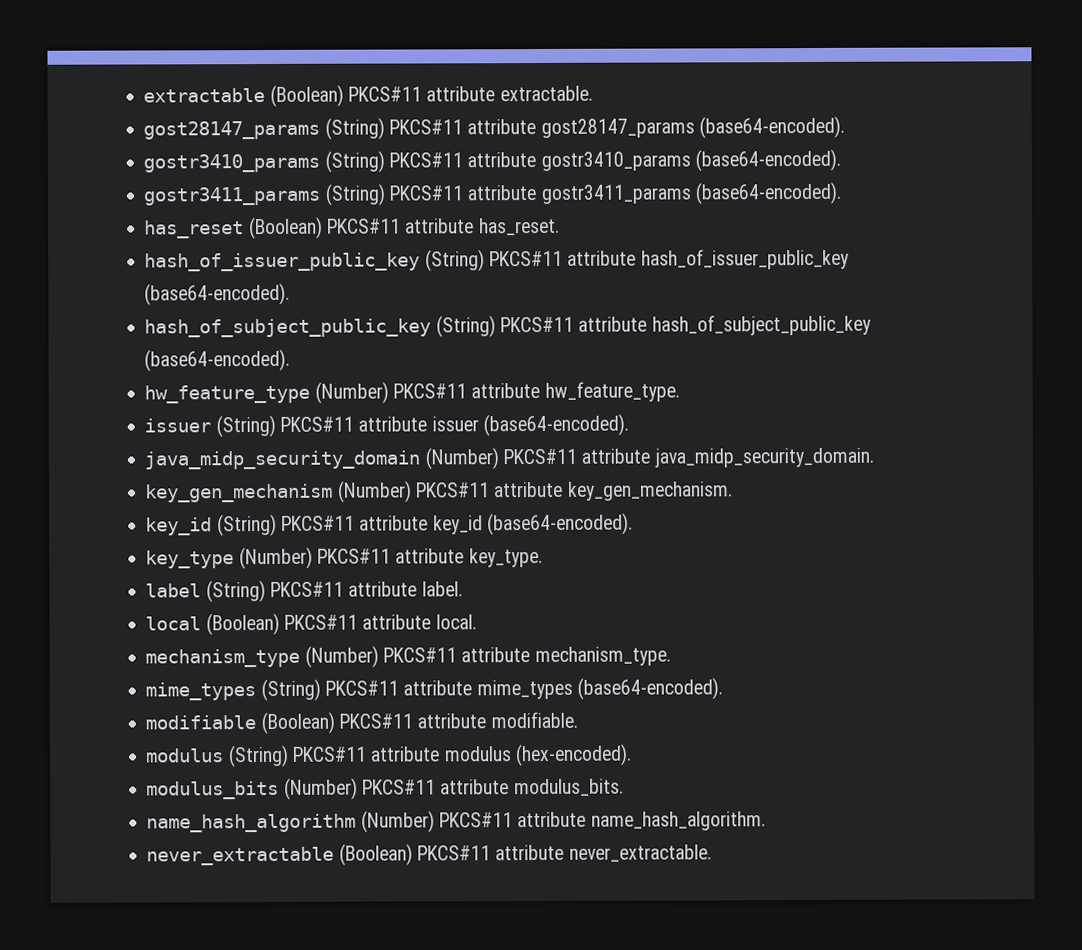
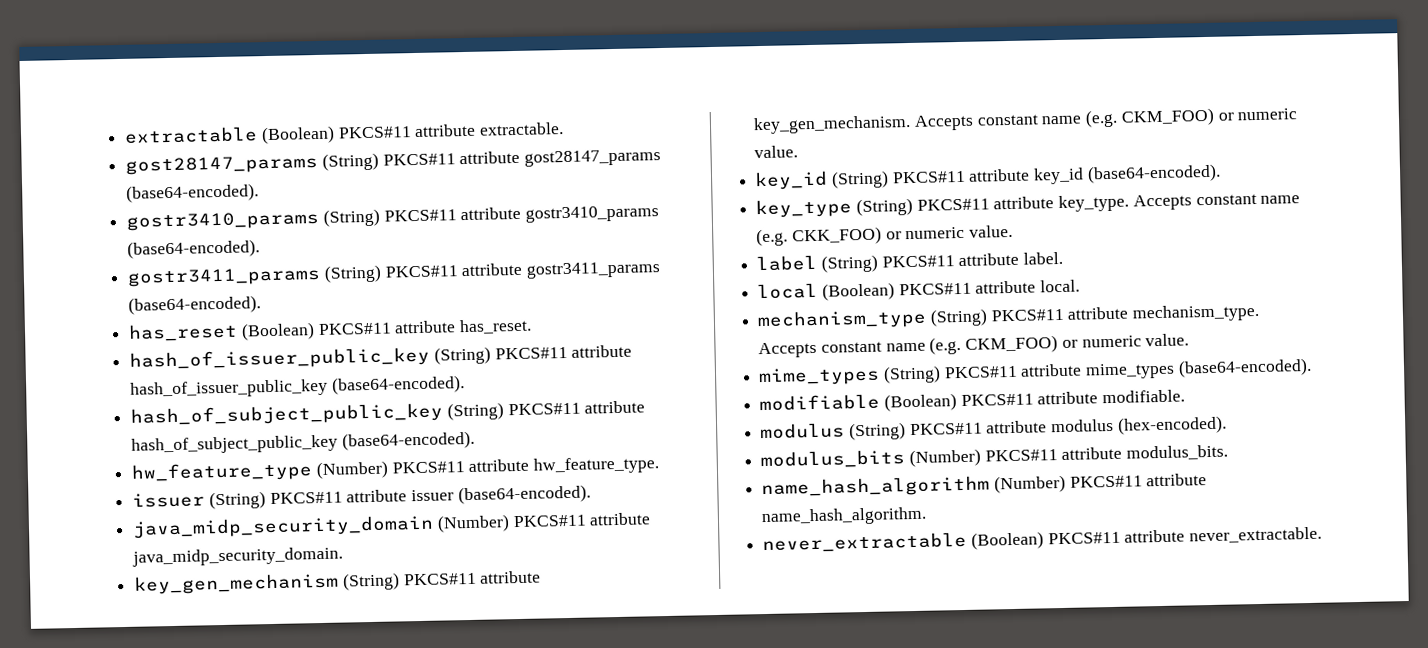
[337,480,412,503] (Number) -> [341,572,400,591] (String)
(733, 491) none -> [913,107,1298,131] [754,145,799,159] Accepts constant name (e.g. CKM_FOO) or numeric value.
[238,546,313,570] (Number) -> [855,197,913,217] (String)
(543, 557) none -> [1132,193,1301,211] [756,224,1014,247] Accepts constant name (e.g. CKK_FOO) or numeric value.
[304,645,379,668] (Number) -> [929,308,988,327] (String)
(671, 656) none -> [758,333,1190,359] Accepts constant name (e.g. CKM_FOO) or numeric value.

